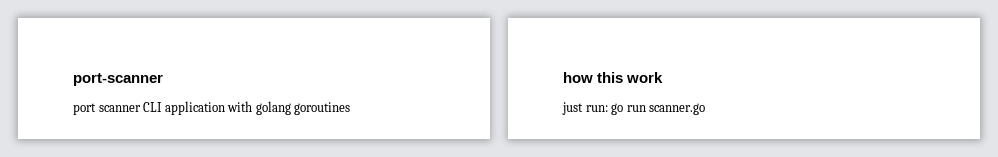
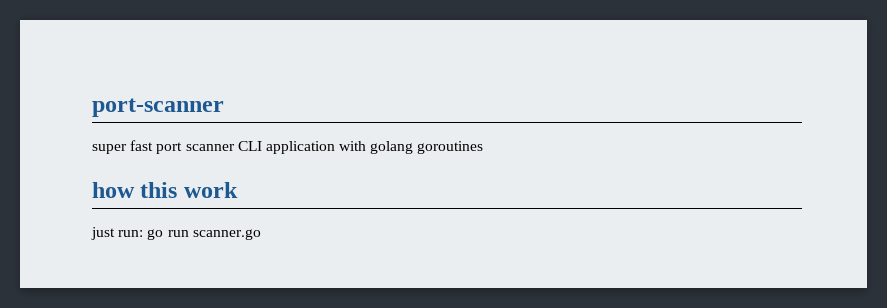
(163, 79) none -> [92,140,154,154] super fast

